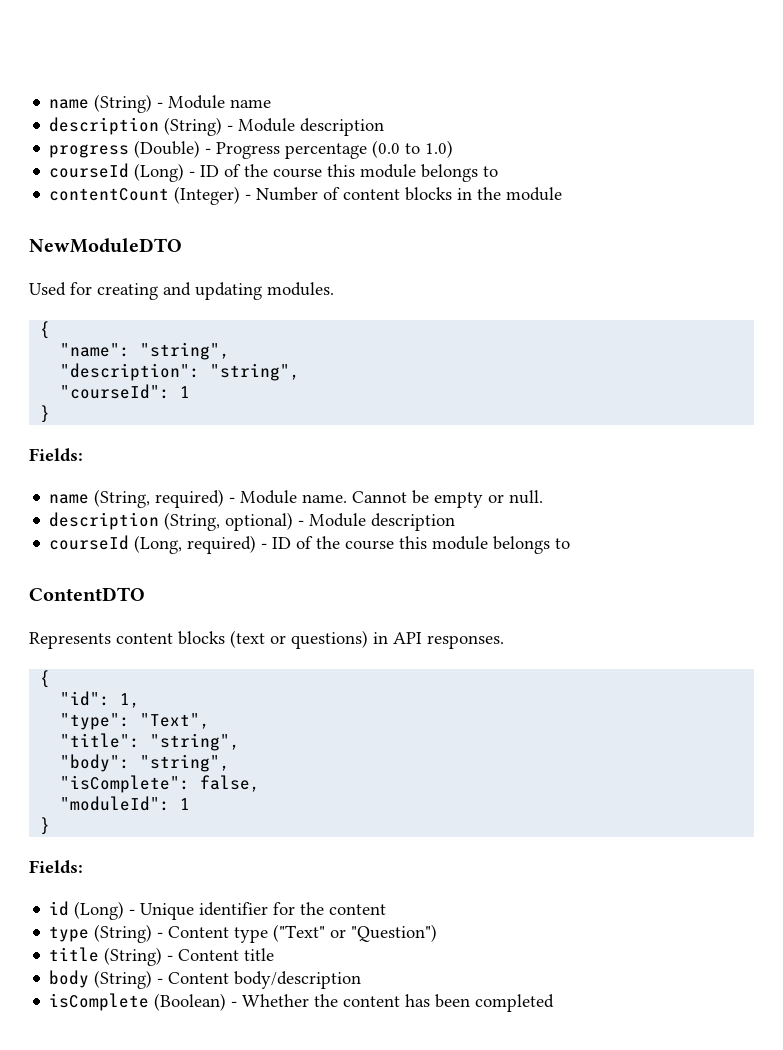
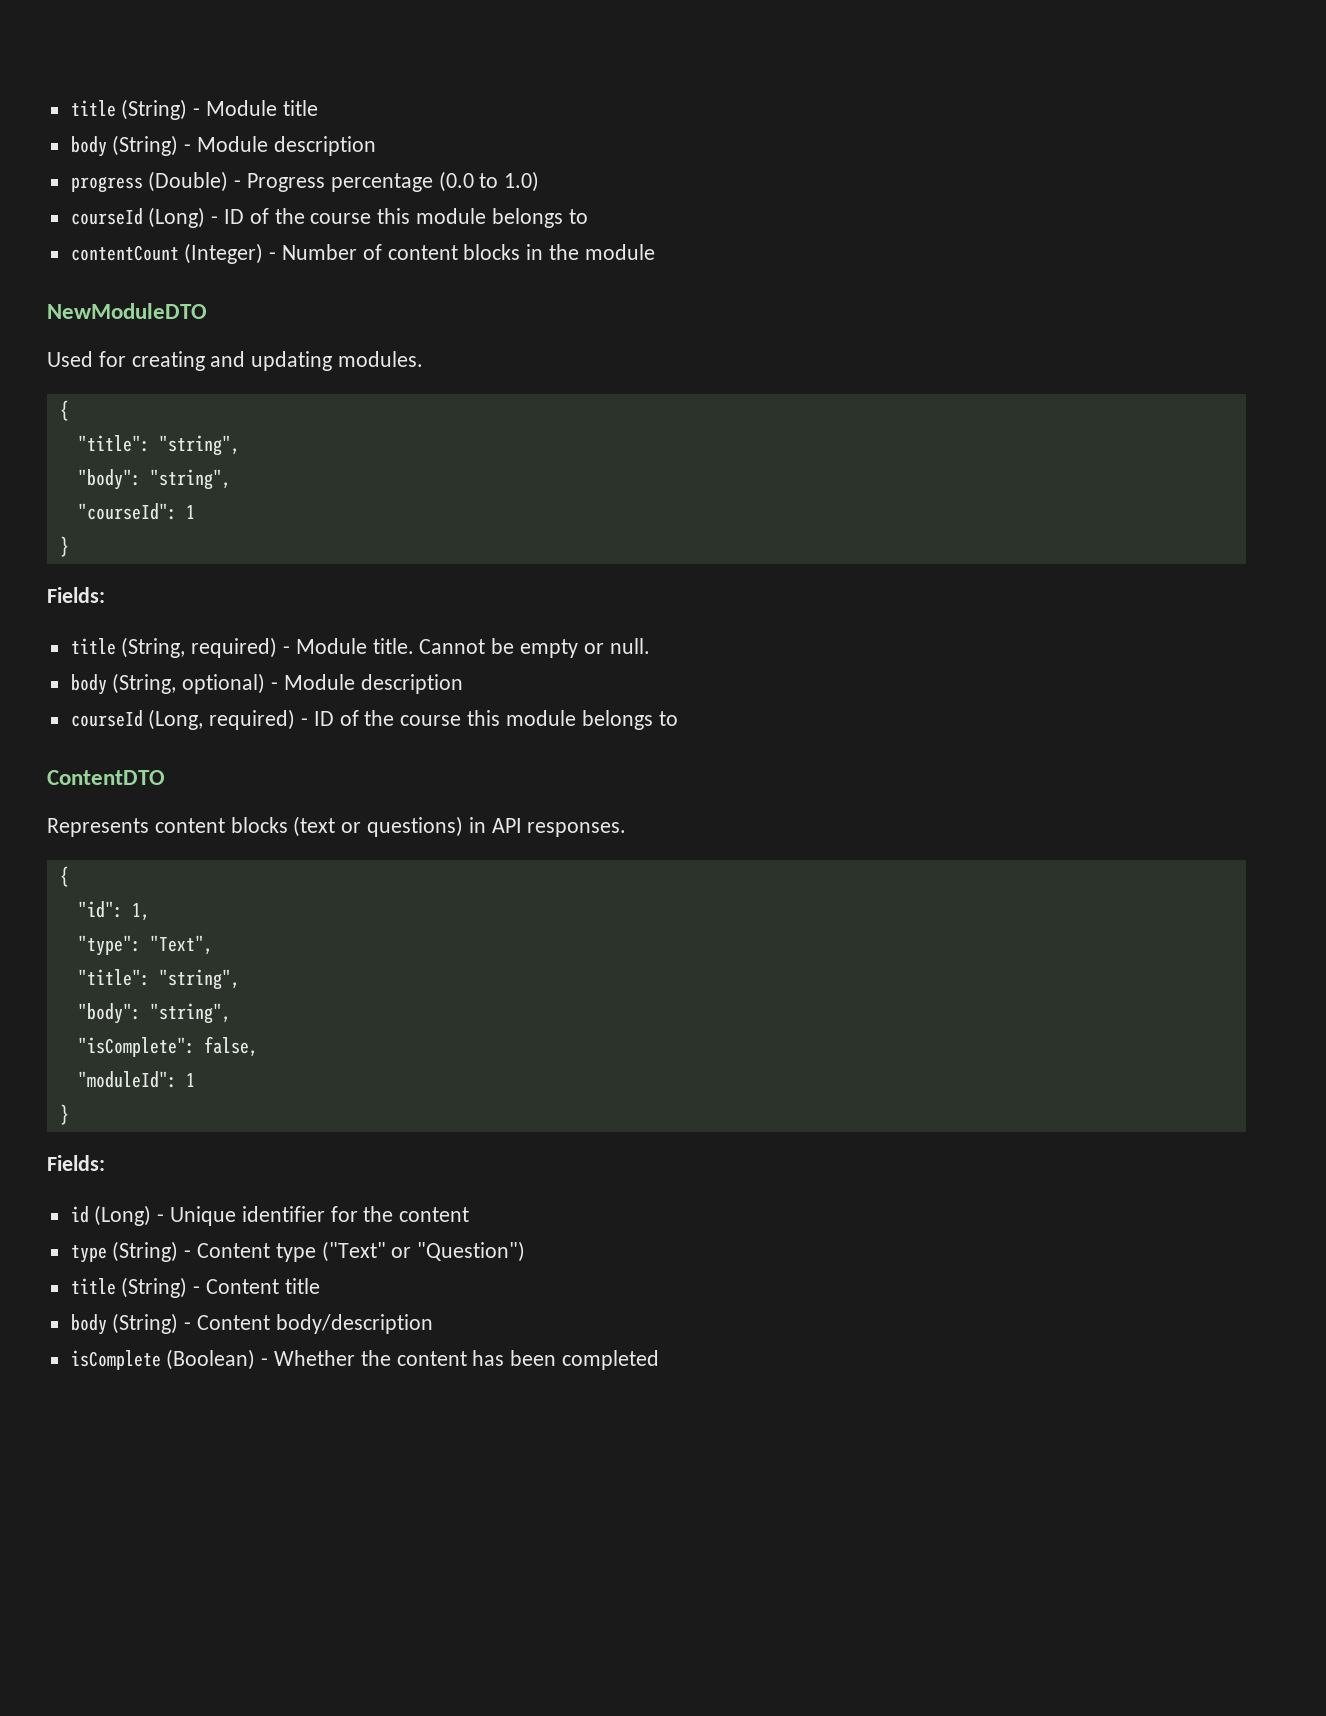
[49,94,272,113] [49,117,160,135] name (String) - Module name // description -> [70,99,318,120] [70,136,107,157] title (String) - Module title // body
[60,342,231,360] [60,363,201,381] "name": "string", // "description": -> [77,435,240,456] [77,469,141,490] "title": "string", // "body":
[49,494,90,504] name -> [70,638,116,655] title
[302,494,348,503] name. -> [372,638,414,654] title.
[49,512,160,530] description -> [70,674,107,695] body

